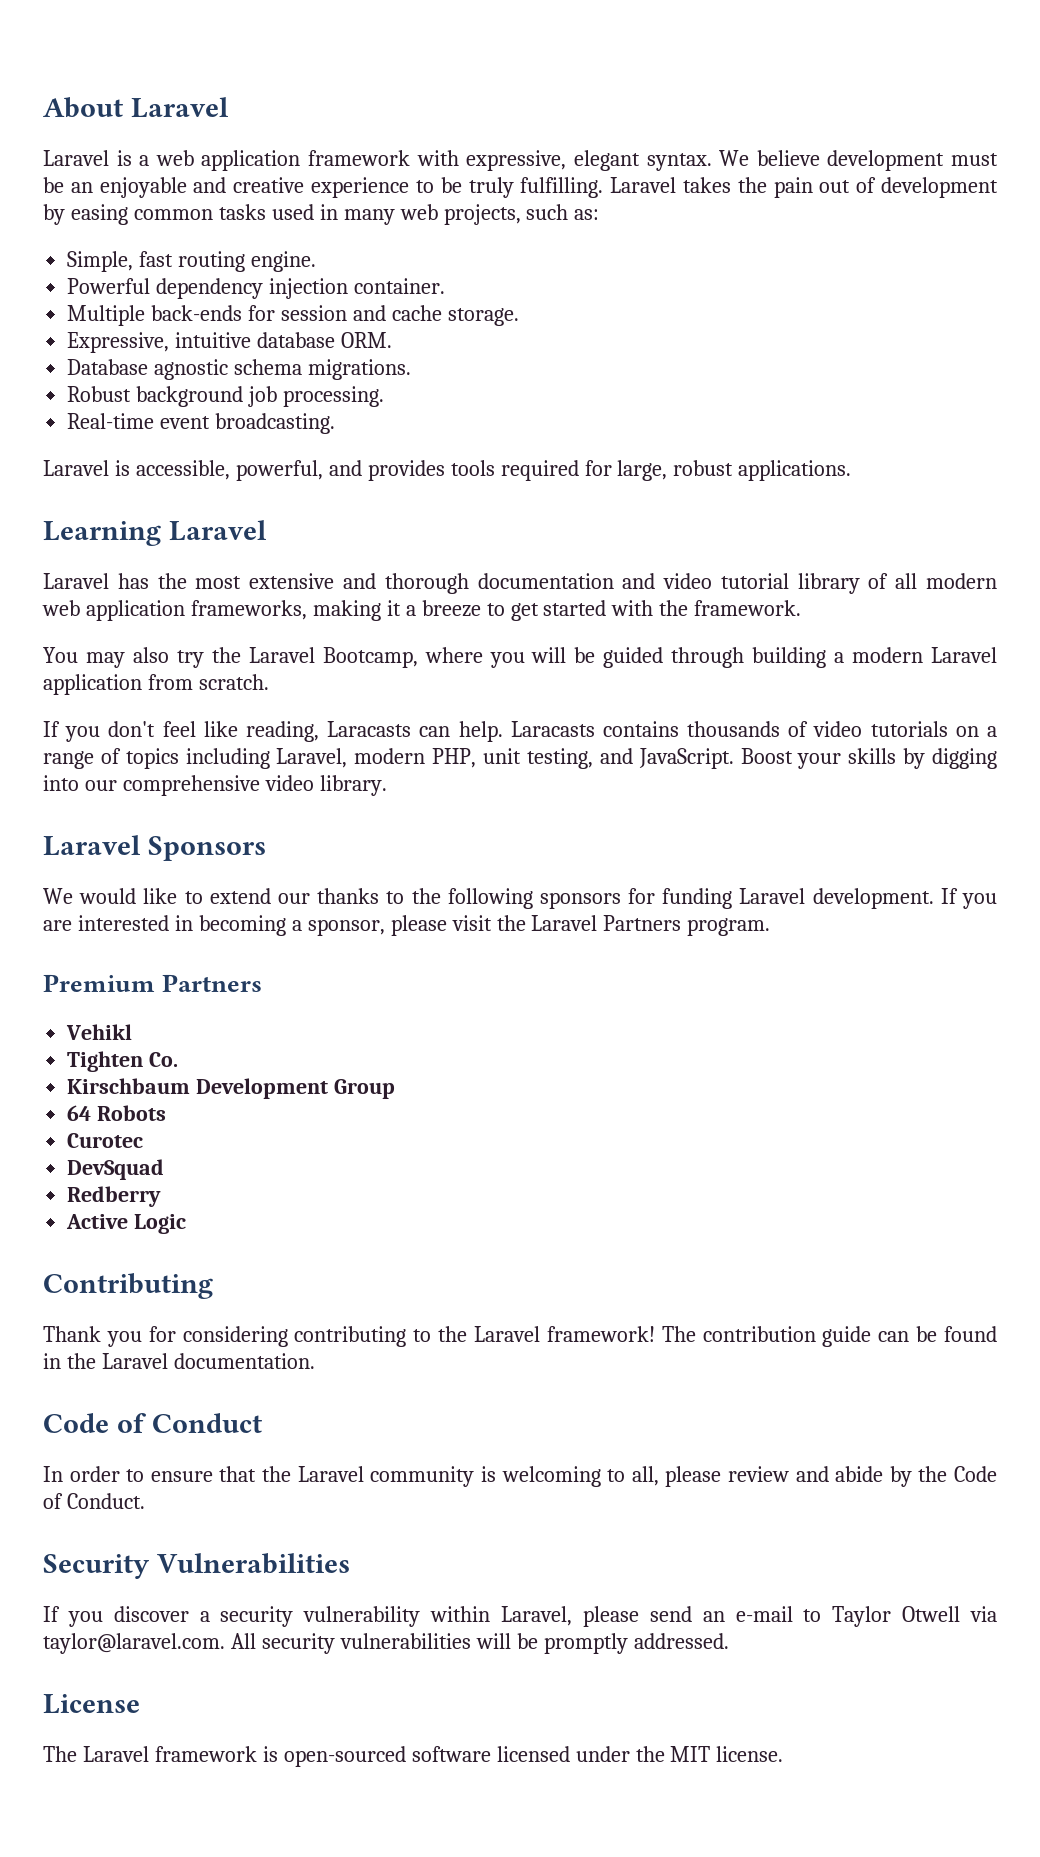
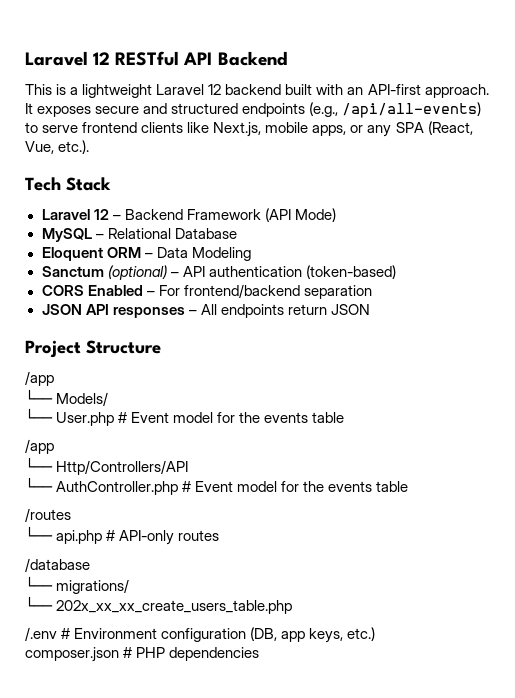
[43,97,229,118] [43,150,999,171] [43,177,998,198] [43,204,600,225] [67,251,317,272] [67,278,446,299] [67,305,519,326] [67,332,393,353] [67,359,412,380] [67,386,385,407] [67,413,336,434] [43,460,852,481] [43,520,267,546] [43,573,998,594] [42,600,802,621] [43,647,997,668] [43,674,269,695] [43,721,997,742] [43,748,998,769] [43,775,387,796] [43,835,266,861] [43,888,997,909] [43,915,771,936] [43,974,263,992] [66,1024,133,1040] [67,1051,179,1072] [67,1078,396,1099] [67,1105,167,1121] [67,1133,144,1148] [67,1159,165,1180] [67,1186,162,1207] [66,1214,187,1234] [43,1273,213,1299] [43,1326,998,1347] [43,1353,315,1369] [43,1413,262,1433] [43,1466,997,1487] [43,1493,145,1509] [43,1553,350,1579] [43,1606,998,1627] [43,1633,729,1654] [43,1694,140,1714] [43,1746,784,1767] About Laravel // Laravel is a web application framework with expressive, elegant syntax. We believe development must be an enjoyable and creative experience to be truly fulfilling. Laravel takes the pain out of development by easing common tasks used in many web projects, such as: // Simple, fast routing engine. // Powerful dependency injection container. // Multiple back-ends for session and cache storage. // Expressive, intuitive database ORM. // Database agnostic schema migrations. // Robust background job processing. // Real-time event broadcasting. // Laravel is accessible, powerful, and provides tools required for large, robust applications. // Learning Laravel // Laravel has the most extensive and thorough documentation and video tutorial library of all modern web application frameworks, making it a breeze to get started with the framework. // You may also try the Laravel Bootcamp, where you will be guided through building a modern Laravel application from scratch. // If you don't feel like reading, Laracasts can help. Laracasts contains thousands of video tutorials on a range of topics including Laravel, modern PHP, unit testing, and JavaScript. Boost your skills by digging into our comprehensive video library. // Laravel Sponsors // We would like to extend our thanks to the following sponsors for funding Laravel development. If you are interested in becoming a sponsor, please visit the Laravel Partners program. // Premium Partners // Vehikl // Tighten Co. // Kirschbaum Development Group // 64 Robots // Curotec // DevSquad // Redberry // Active Logic // Contributing // Thank you for considering contributing to the Laravel framework! The contribution guide can be found in the Laravel documentation. // Code of Conduct // In order to ensure that the Laravel community is welcoming to all, please review and abide by the Code of Conduct. // Security Vulnerabilities // If you discover a security vulnerability within Laravel, please send an e-mail to Taylor Otwell via taylor@laravel.com. All security vulnerabilities will be promptly addressed. // License // The Laravel framework is open-sourced software licensed under the MIT license. -> [25,51,288,66] [25,84,489,98] [25,102,482,118] [25,121,473,137] [25,140,90,154] [25,177,111,191] [41,208,336,222] [41,228,237,242] [41,247,251,261] [41,265,396,280] [41,284,372,299] [41,304,370,318] [25,340,161,358] [25,371,54,386] [25,389,109,406] [25,408,345,426] [25,439,54,454] [25,457,189,475] [25,477,409,495] [25,508,71,522] [25,526,220,545] [25,558,90,572] [25,576,130,594] [25,596,293,614] [25,627,376,643] [25,647,260,662] Laravel 12 RESTful API Backend // This is a lightweight Laravel 12 backend built with an API-first approach. It exposes secure and structured endpoints (e.g., /api/all-events) to serve frontend clients like Next.js, mobile apps, or any SPA (React, Vue, etc.). // Tech Stack // Laravel 12 – Backend Framework (API Mode) // MySQL – Relational Database // Eloquent ORM – Data Modeling // Sanctum (optional) – API authentication (token-based) // CORS Enabled – For frontend/backend separation // JSON API responses – All endpoints return JSON // Project Structure // /app // └── Models/ // └── User.php # Event model for the events table // /app // └── Http/Controllers/API // └── AuthController.php # Event model for the events table // /routes // └── api.php # API-only routes // /database // └── migrations/ // └── 202x_xx_xx_create_users_table.php // /.env # Environment configuration (DB, app keys, etc.) // composer.json # PHP dependencies

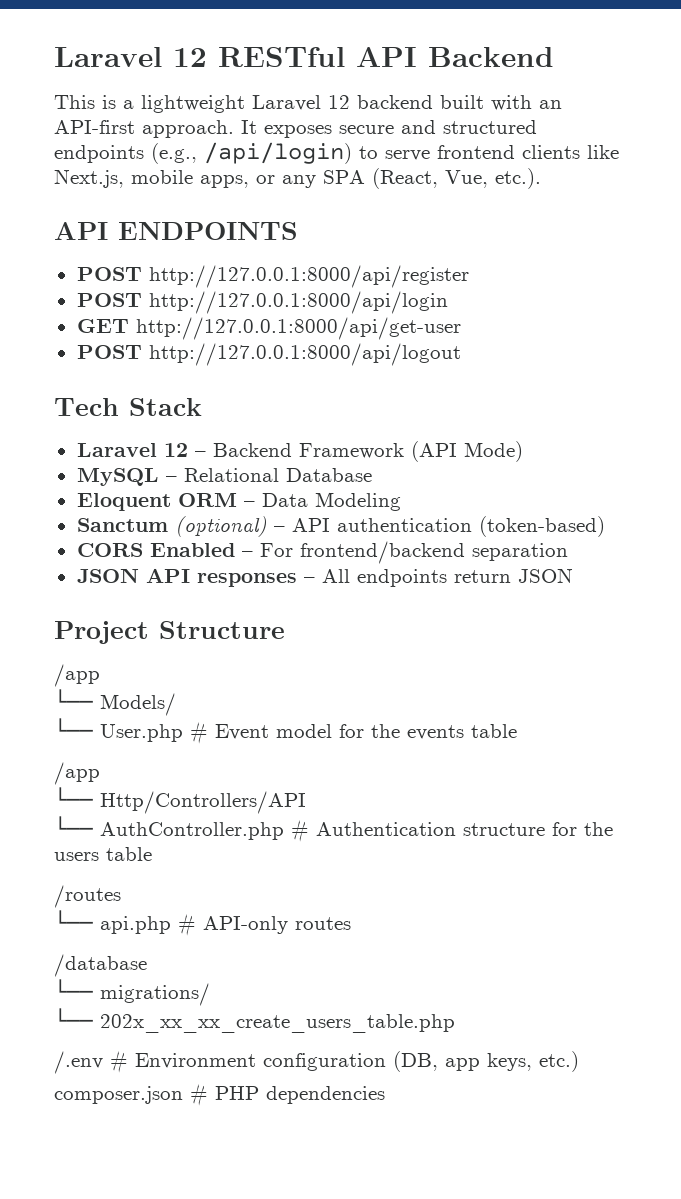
[342,102,482,118] /api/all-events) -> [204,142,352,164] /api/login)
(90, 147) none -> [54,222,298,240] [76,265,469,288] [76,291,448,314] [76,317,461,340] [76,343,461,366] // API ENDPOINTS // POST http://127.0.0.1:8000/api/register // POST http://127.0.0.1:8000/api/login // GET http://127.0.0.1:8000/api/get-user // POST http://127.0.0.1:8000/api/logout
[195,481,373,492] Event model for the events -> [316,822,613,836] [54,852,99,861] Authentication structure for the users

